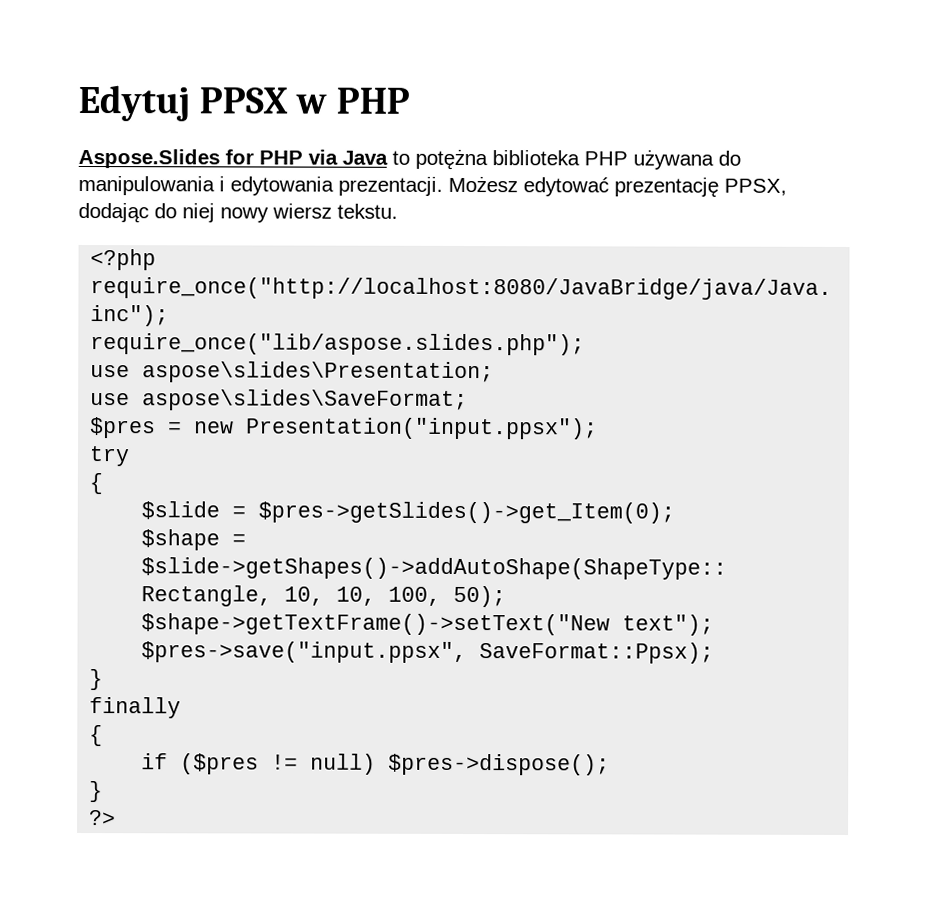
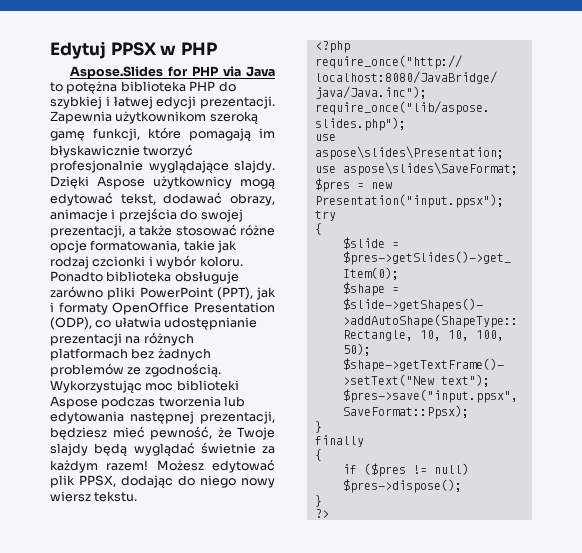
[633,149,741,170] [78,175,443,196] używana do manipulowania i edytowania prezentacji. -> [218,81,236,92] [50,96,275,109] [50,111,258,125] [50,127,275,142] [50,144,194,158] [50,160,275,174] [50,176,275,190] [50,192,275,206] [50,208,243,222] [50,224,275,238] [50,240,238,253] [50,255,243,269] [50,271,239,284] [50,286,276,300] [50,302,275,315] [50,317,258,330] [50,332,194,346] [50,348,211,361] [50,363,221,378] [50,380,239,394] [50,396,246,409] [50,411,275,424] [50,426,275,440] [50,442,275,457] [50,460,149,473] do szybkiej i łatwej edycji prezentacji. Zapewnia użytkownikom szeroką gamę funkcji, które pomagają im błyskawicznie tworzyć profesjonalnie wyglądające slajdy. Dzięki Aspose użytkownicy mogą edytować tekst, dodawać obrazy, animacje i przejścia do swojej prezentacji, a także stosować różne opcje formatowania, takie jak rodzaj czcionki i wybór koloru. Ponadto biblioteka obsługuje zarówno pliki PowerPoint (PPT), jak i formaty OpenOffice Presentation (ODP), co ułatwia udostępnianie prezentacji na różnych platformach bez żadnych problemów ze zgodnością. Wykorzystując moc biblioteki Aspose podczas tworzenia lub edytowania następnej prezentacji, będziesz mieć pewność, że Twoje slajdy będą wyglądać świetnie za każdym razem!
[614,177,719,198] prezentację -> [50,475,75,488] plik
[182,203,215,223] niej -> [200,475,236,488] niego

